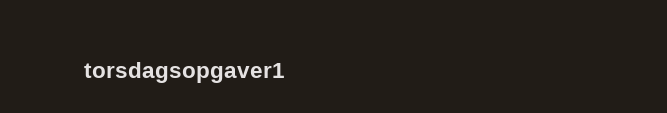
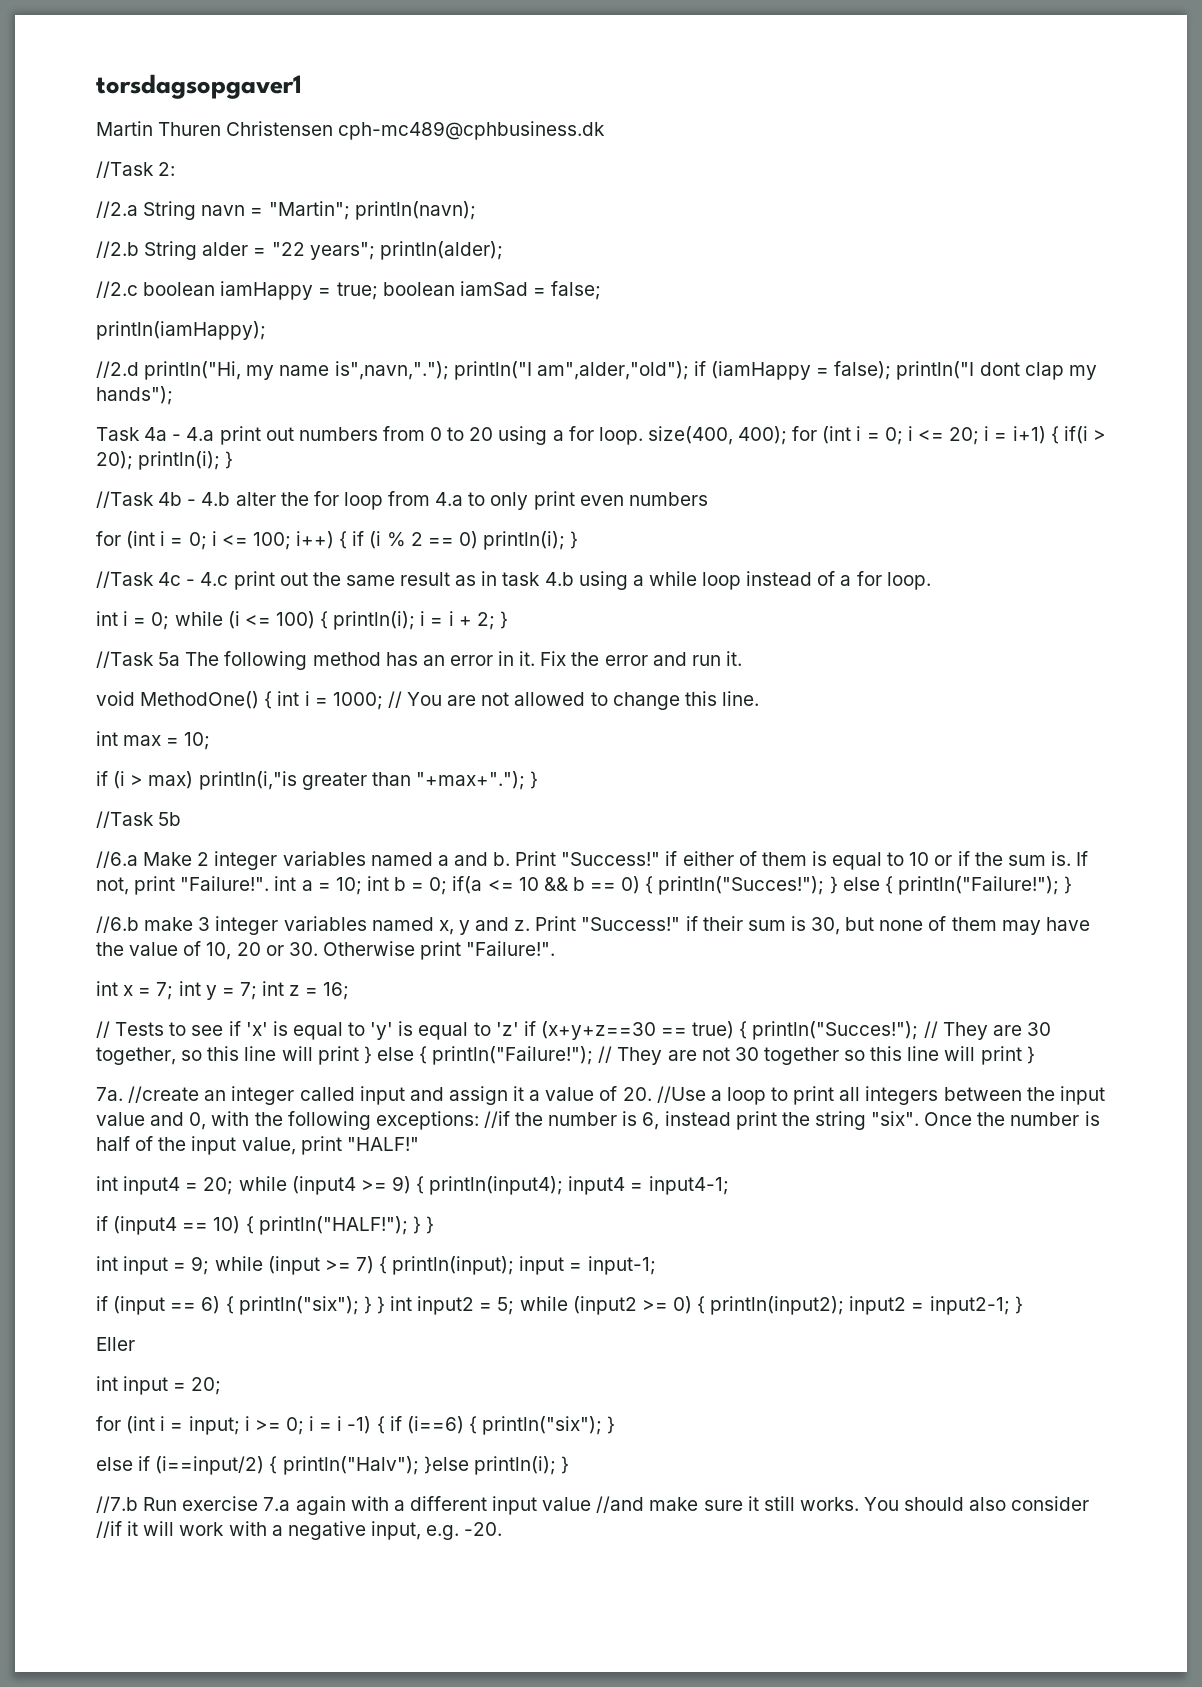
(285, 72) none -> [96,121,606,140] [96,161,176,178] [96,201,476,220] [96,241,503,260] [96,281,602,300] [96,321,266,340] [96,361,1097,380] [96,386,173,405] [96,426,1106,445] [96,451,234,470] [96,491,708,510] [96,531,579,550] [96,571,931,590] [96,611,508,630] [96,651,742,670] [96,691,759,710] [96,731,211,750] [96,771,539,790] [96,811,182,828] [96,851,1089,870] [96,876,1073,895] [96,916,1090,935] [96,941,556,960] [96,981,350,1000] [96,1021,1051,1040] [96,1046,1035,1065] [96,1086,1105,1105] [96,1111,1100,1130] [96,1136,419,1155] [96,1176,729,1195] [96,1216,434,1235] [96,1256,656,1275] [96,1296,1023,1315] [96,1337,135,1351] [96,1376,222,1395] [96,1416,616,1435] [96,1456,569,1475] [96,1496,1090,1515] [96,1521,503,1540] // Martin Thuren Christensen cph-mc489@cphbusiness.dk // //Task 2: // //2.a String navn = "Martin"; println(navn); // //2.b String alder = "22 years"; println(alder); // //2.c boolean iamHappy = true; boolean iamSad = false; // println(iamHappy); // //2.d println("Hi, my name is",navn,"."); println("I am",alder,"old"); if (iamHappy = false); println("I dont clap my hands"); // Task 4a - 4.a print out numbers from 0 to 20 using a for loop. size(400, 400); for (int i = 0; i <= 20; i = i+1) { if(i > 20); println(i); } // //Task 4b - 4.b alter the for loop from 4.a to only print even numbers // for (int i = 0; i <= 100; i++) { if (i % 2 == 0) println(i); } // //Task 4c - 4.c print out the same result as in task 4.b using a while loop instead of a for loop. // int i = 0; while (i <= 100) { println(i); i = i + 2; } // //Task 5a The following method has an error in it. Fix the error and run it. // void MethodOne() { int i = 1000; // You are not allowed to change this line. // int max = 10; // if (i > max) println(i,"is greater than "+max+"."); } // //Task 5b // //6.a Make 2 integer variables named a and b. Print "Success!" if either of them is equal to 10 or if the sum is. If not, print "Failure!". int a = 10; int b = 0; if(a <= 10 && b == 0) { println("Succes!"); } else { println("Failure!"); } // //6.b make 3 integer variables named x, y and z. Print "Success!" if their sum is 30, but none of them may have the value of 10, 20 or 30. Otherwise print "Failure!". // int x = 7; int y = 7; int z = 16; // // Tests to see if 'x' is equal to 'y' is equal to 'z' if (x+y+z==30 == true) { println("Succes!"); // They are 30 together, so this line will print } else { println("Failure!"); // They are not 30 together so this line will print } // 7a. //create an integer called input and assign it a value of 20. //Use a loop to print all integers between the input value and 0, with the following exceptions: //if the number is 6, instead print the string "six". Once the number is half of the input value, print "HALF!" // int input4 = 20; while (input4 >= 9) { println(input4); input4 = input4-1; // if (input4 == 10) { println("HALF!"); } } // int input = 9; while (input >= 7) { println(input); input = input-1; // if (input == 6) { println("six"); } } int input2 = 5; while (input2 >= 0) { println(input2); input2 = input2-1; } // Eller // int input = 20; // for (int i = input; i >= 0; i = i -1) { if (i==6) { println("six"); } // else if (i==input/2) { println("Halv"); }else println(i); } // //7.b Run exercise 7.a again with a different input value //and make sure it still works. You should also consider //if it will work with a negative input, e.g. -20.

